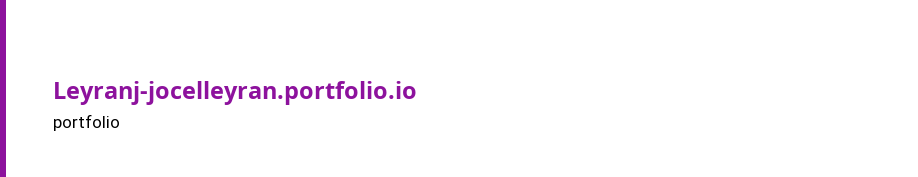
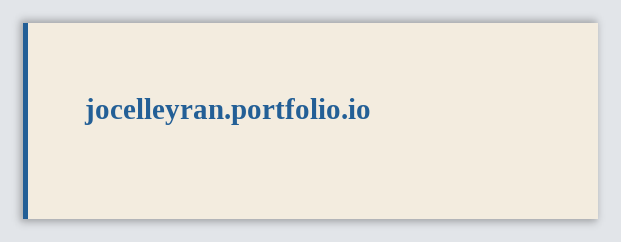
[53,81,417,105] [53,114,120,131] Leyranj-jocelleyran.portfolio.io // portfolio -> [84,98,371,125] jocelleyran.portfolio.io

